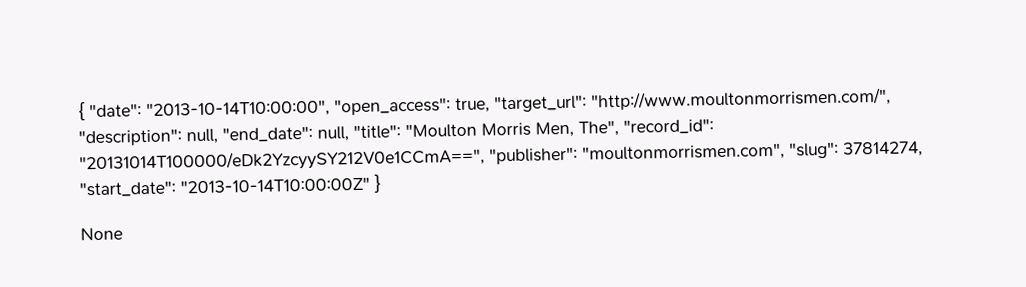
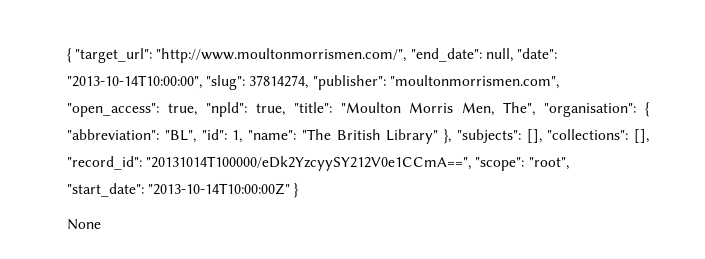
[78,87,891,121] [78,125,349,147] { "date": "2013-10-14T10:00:00", "open_access": true, "target_url": "http://www.moultonmorrismen.com/", "description": null, "end_date": null, -> [67,48,557,63] [67,75,559,90] [67,102,285,117] { "target_url": "http://www.moultonmorrismen.com/", "end_date": null, "date": "2013-10-14T10:00:00", "slug": 37814274, "publisher": "moultonmorrismen.com", "open_access": true, "npld": true,
[623,118,714,135] [79,141,923,174] "record_id": "20131014T100000/eDk2YzcyySY212V0e1CCmA==", "publisher": "moultonmorrismen.com", "slug": 37814274, -> [544,102,650,117] [67,129,649,144] [67,156,569,171] "organisation": { "abbreviation": "BL", "id": 1, "name": "The British Library" }, "subjects": [], "collections": [], "record_id": "20131014T100000/eDk2YzcyySY212V0e1CCmA==", "scope": "root",

